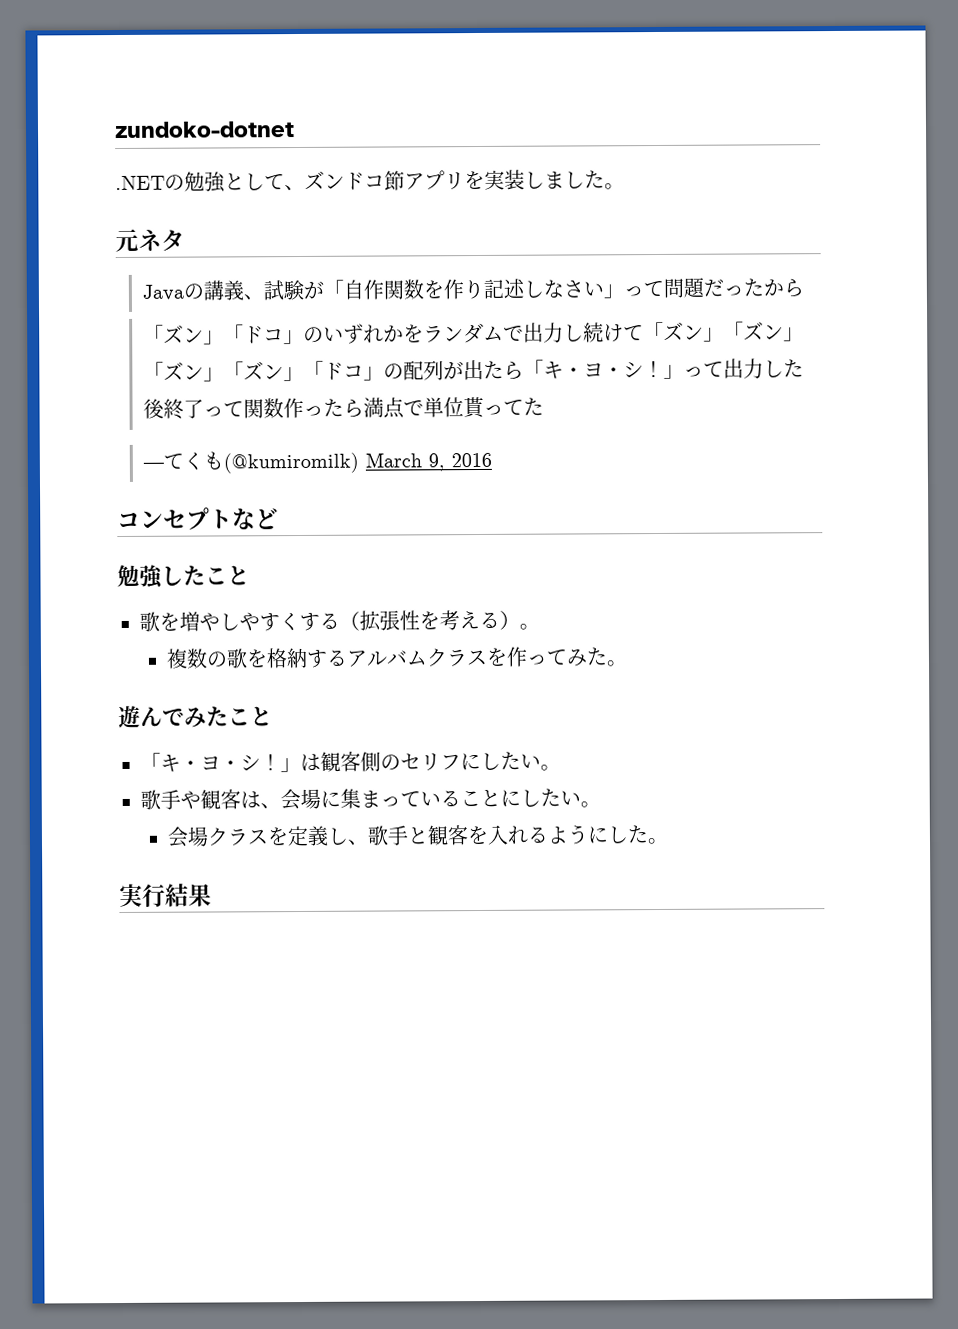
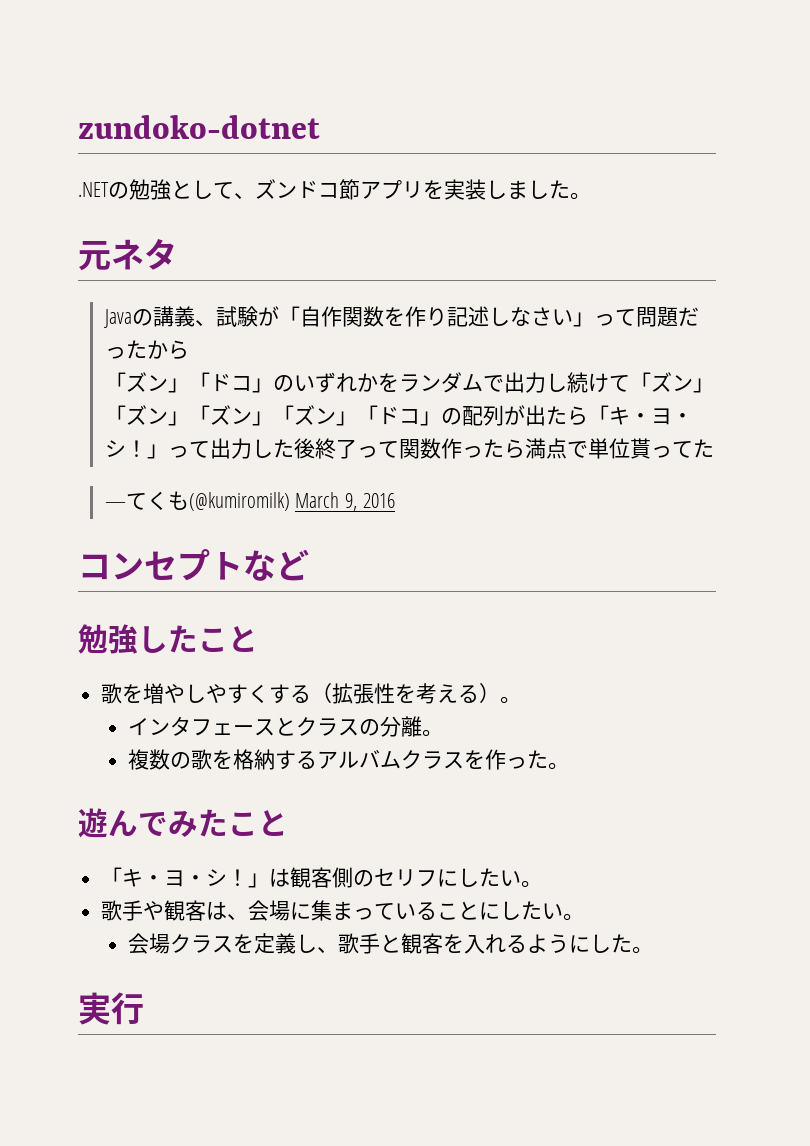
(540, 626) none -> [127,716,443,737] // インタフェースとクラスの分離。
[546,648,589,667] てみ -> (527, 763) none
[165,883,212,907] 結果 -> (144, 1008) none

